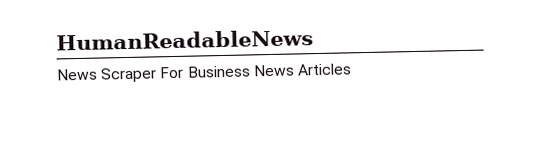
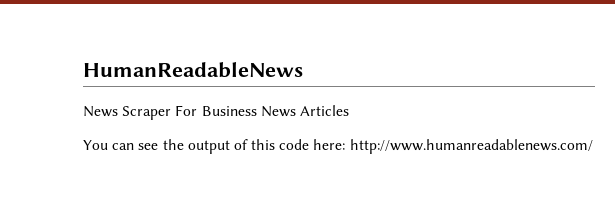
(352, 69) none -> [83,139,593,154] // You can see the output of this code here: http://www.humanreadablenews.com/

